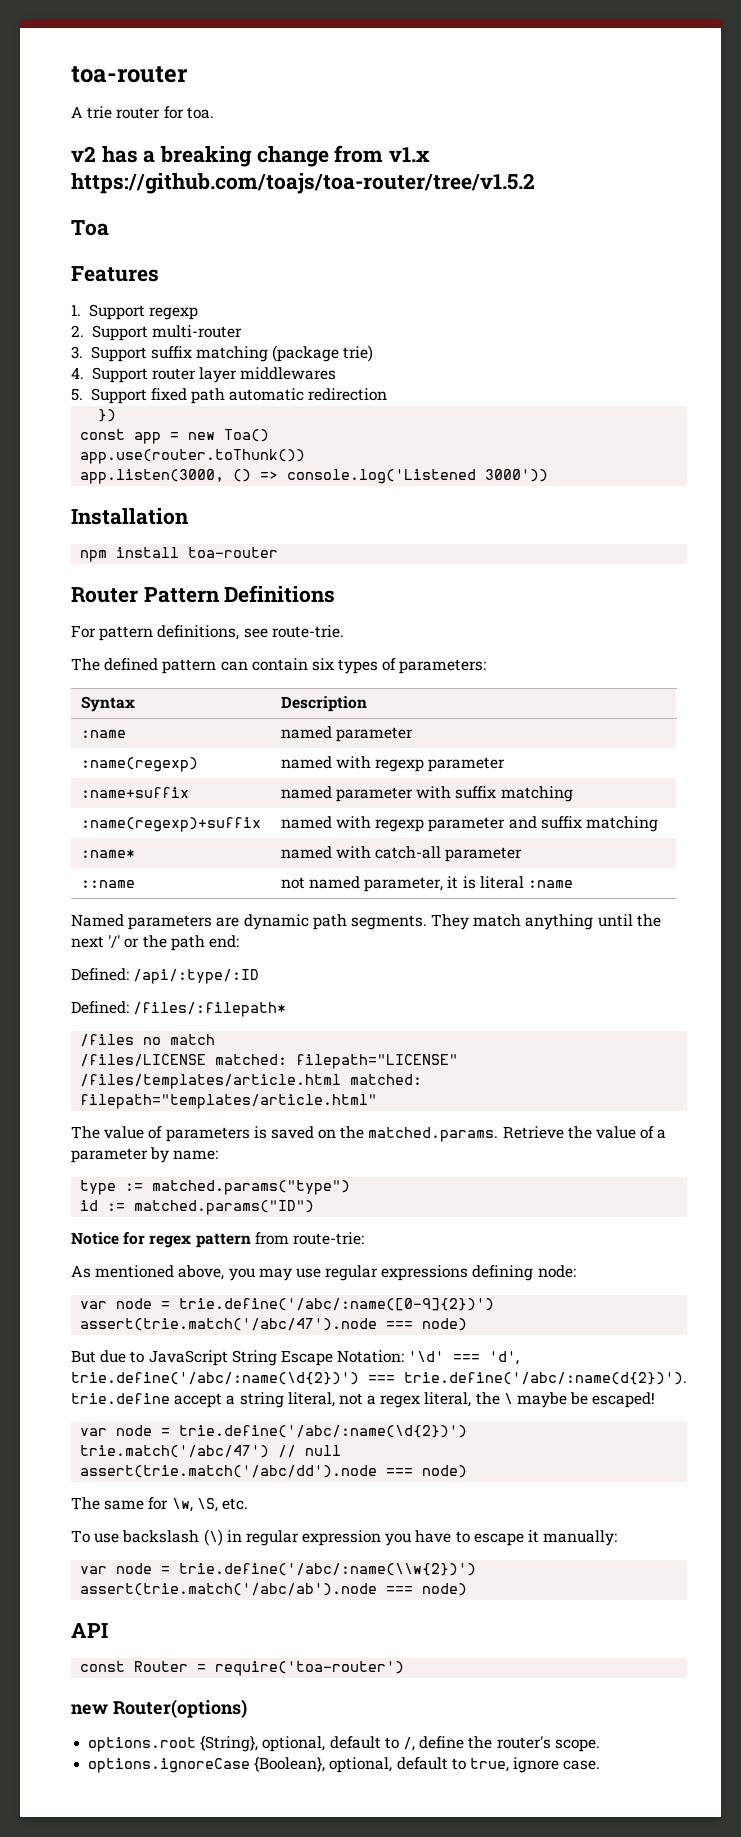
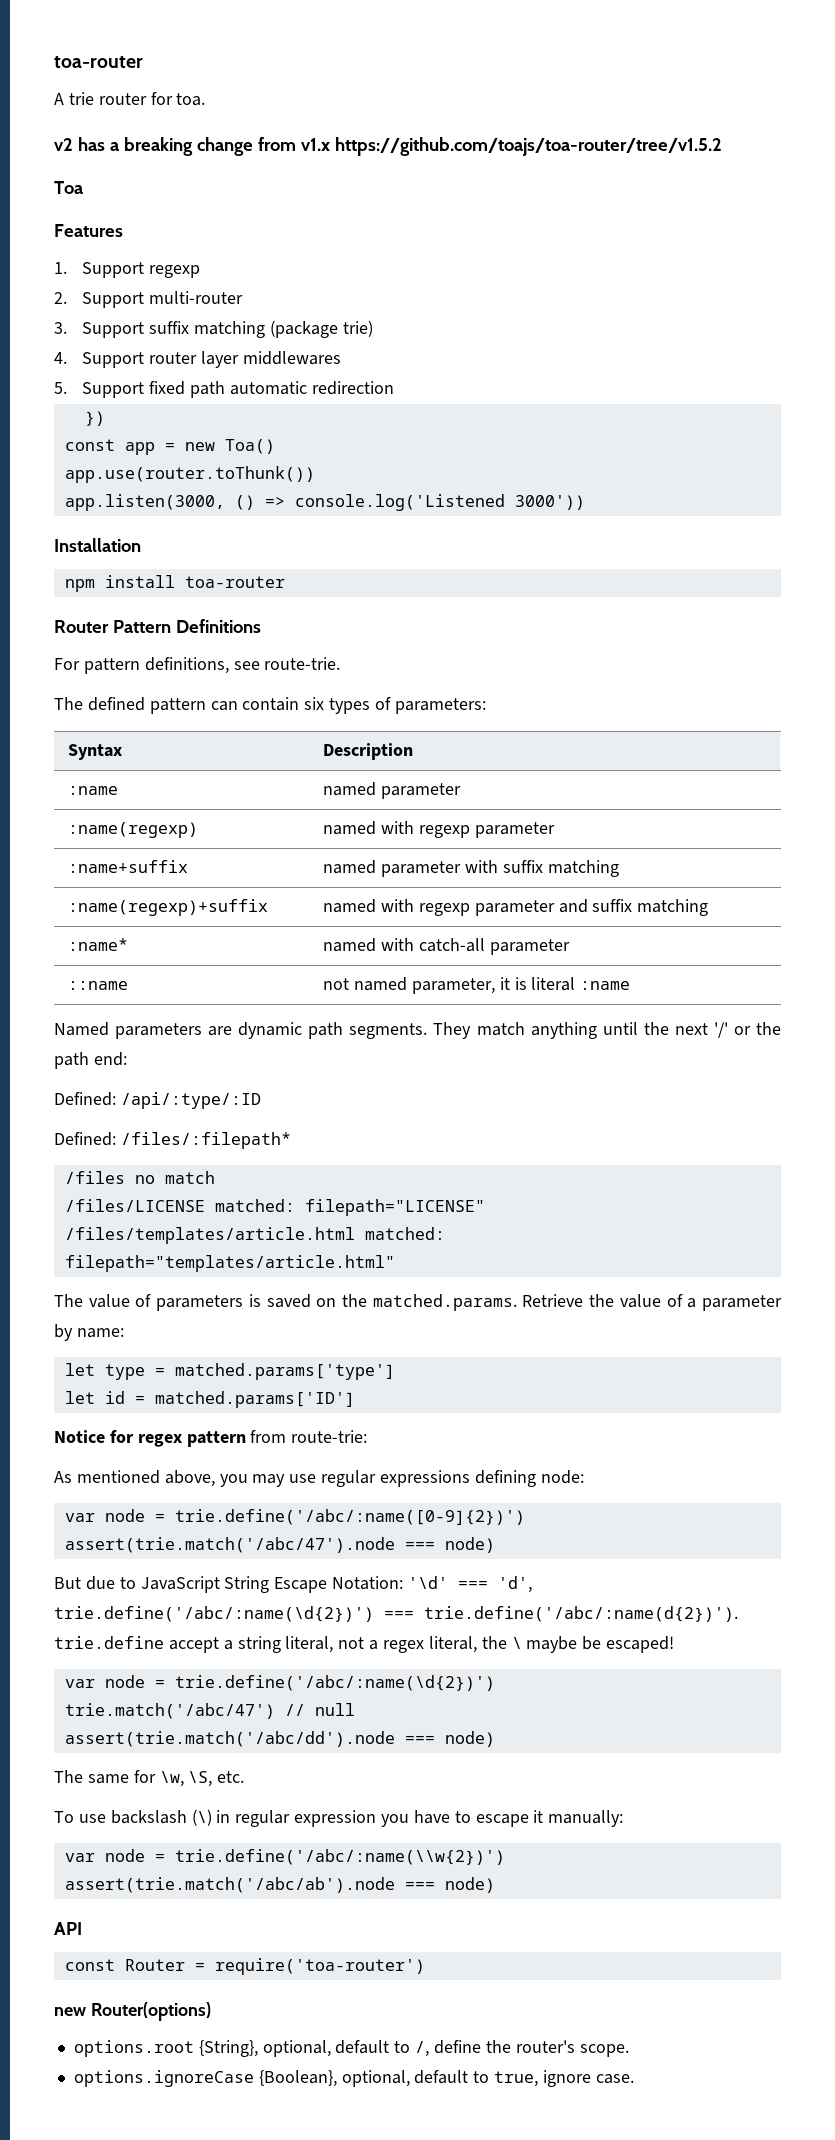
[80,1180,351,1195] [80,1200,315,1215] type := matched.params("type") // id := matched.params("ID") -> [64,1363,395,1380] [64,1391,355,1408] let type = matched.params['type'] // let id = matched.params['ID']

